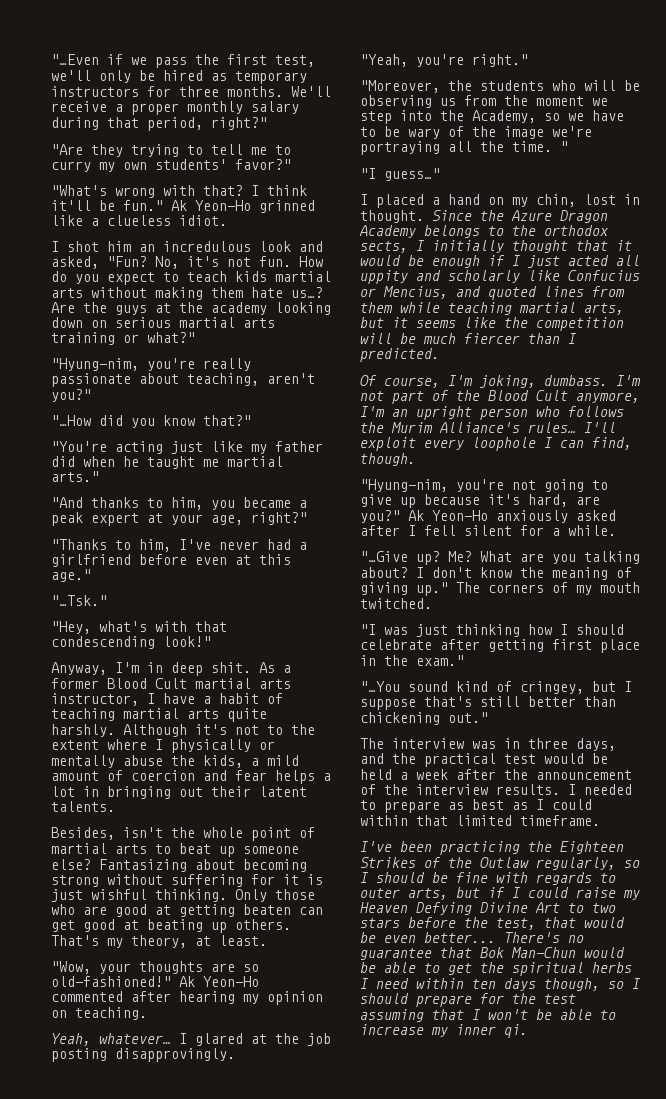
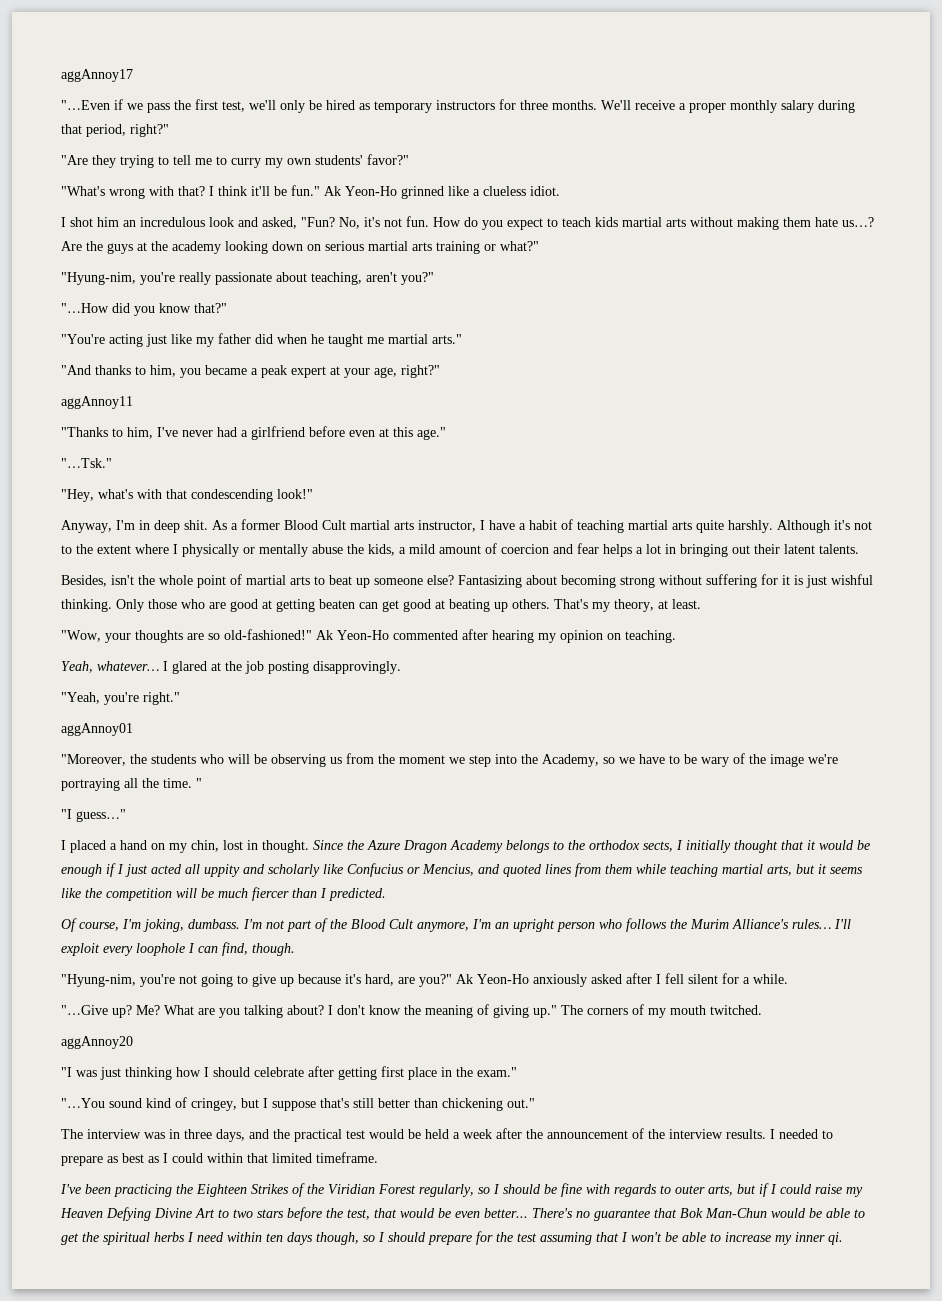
(51, 59) none -> [61,69,133,82] aggAnnoy17 //
(307, 518) none -> [61,396,133,409] // aggAnnoy11
(528, 60) none -> [61,723,133,736] // aggAnnoy01
(432, 603) none -> [61,1036,133,1049] // aggAnnoy20
[480,857,529,868] Outlaw -> [328,1184,416,1194] Viridian Forest

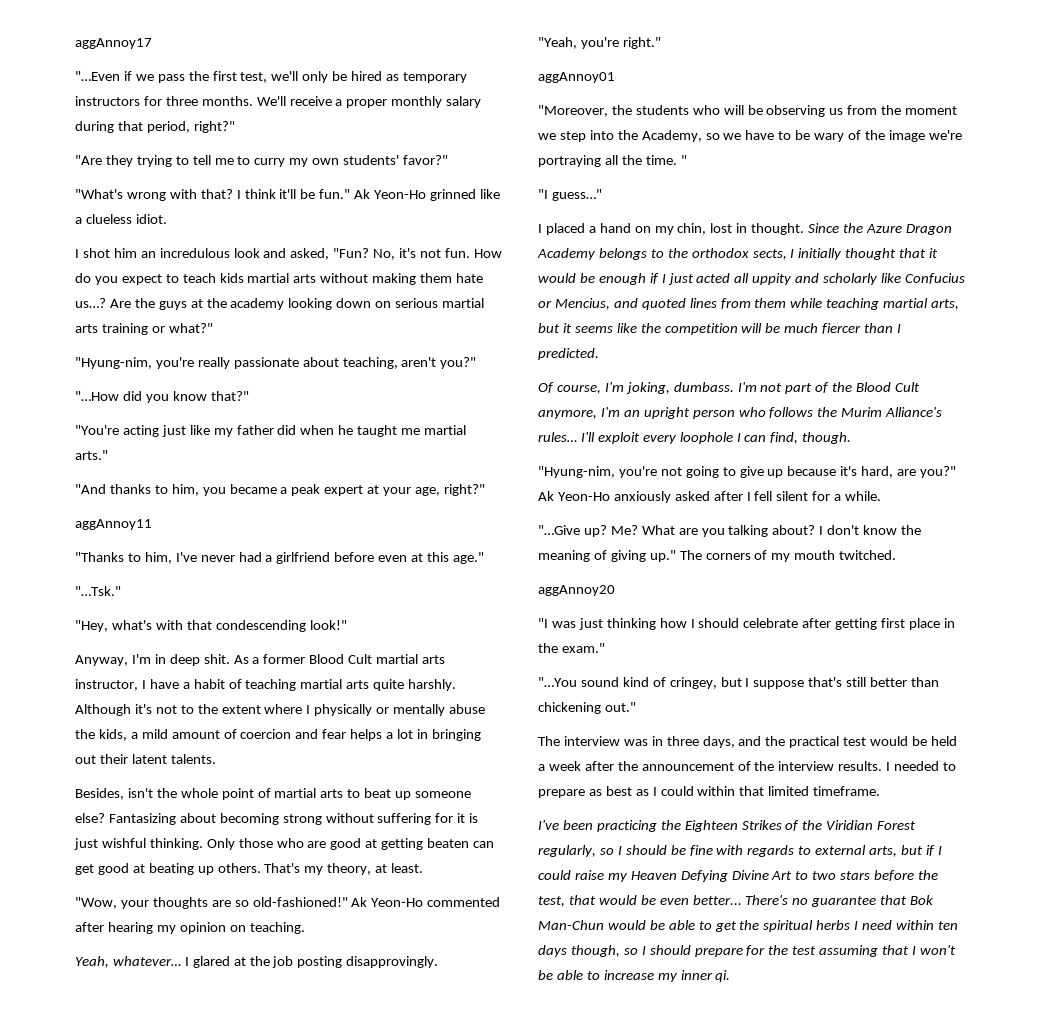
[675,1185,705,1194] outer -> [815,845,867,855] external

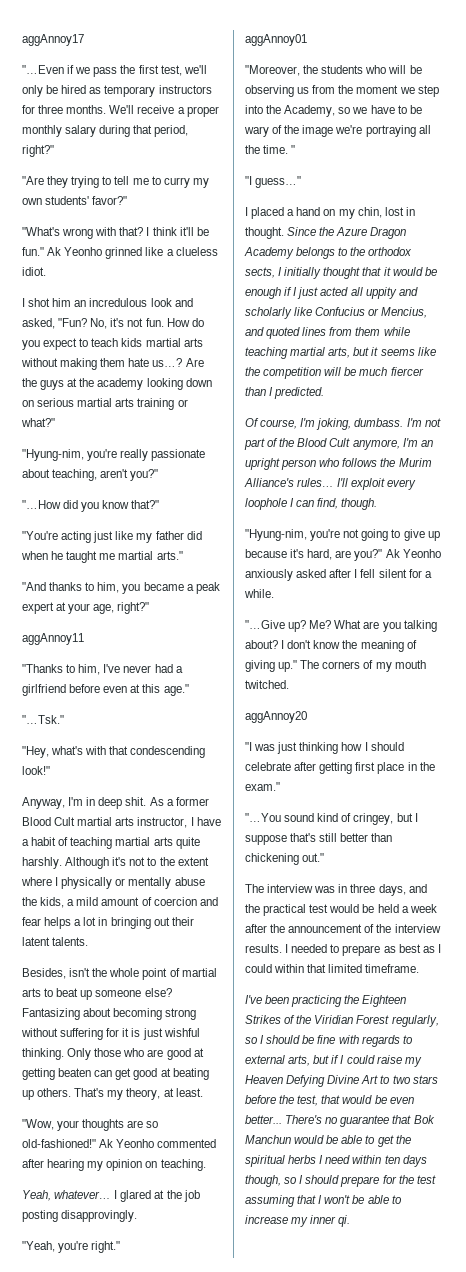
[374,190,427,199] Yeon-Ho -> [64,247,103,256] Yeonho
[371,898,424,907] Yeon-Ho -> [116,1139,155,1148] Yeonho
[557,492,610,501] Yeon-Ho -> [402,549,441,558] Yeonho
[538,920,604,930] Man-Chun -> [245,1135,291,1144] Manchun

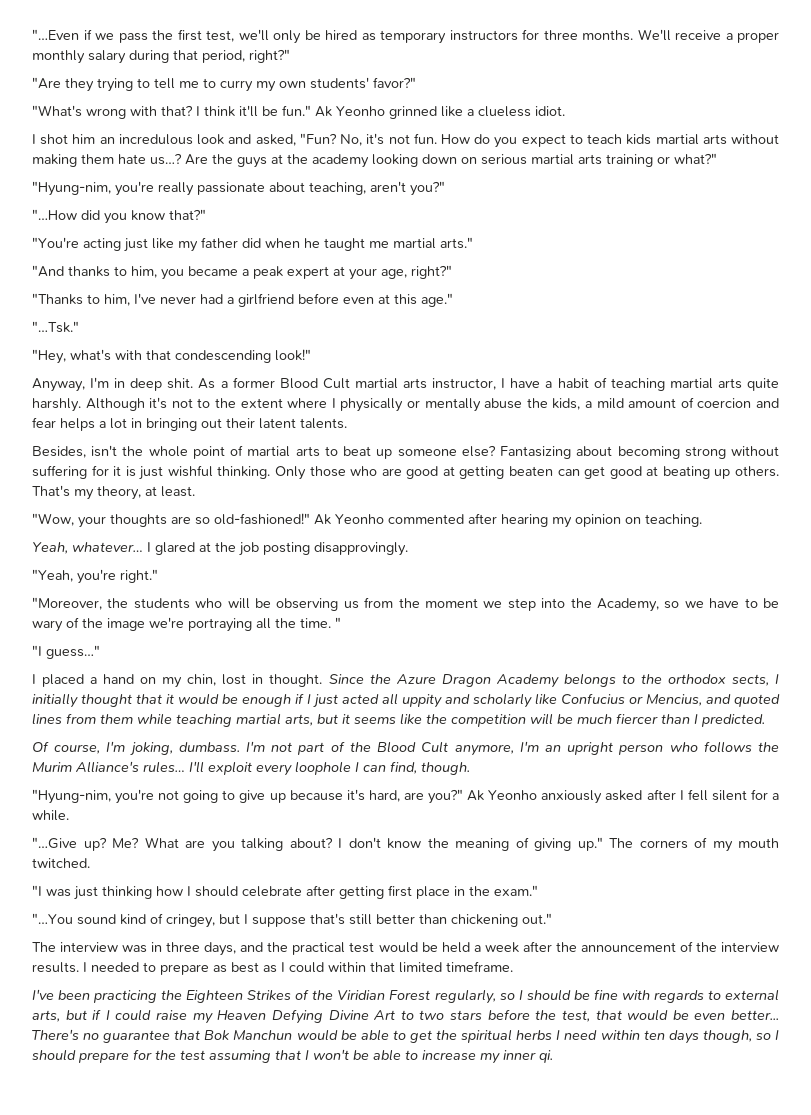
[22,34,84,46] aggAnnoy17 // -> (32, 34) none
[22,633,84,645] // aggAnnoy11 -> (452, 272) none
[245,34,307,46] // aggAnnoy01 -> (158, 576) none
[245,711,307,723] // aggAnnoy20 -> (90, 863) none

